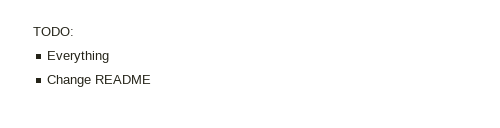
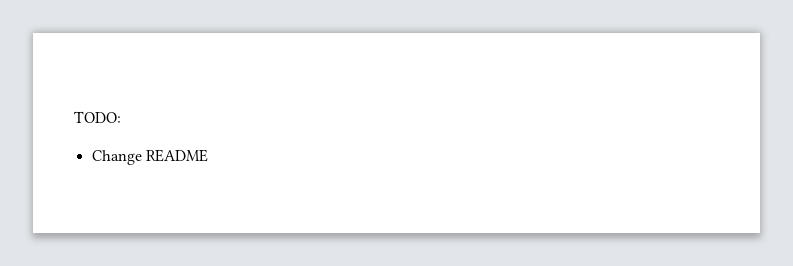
[47,51,110,63] // Everything -> (121, 117) none

